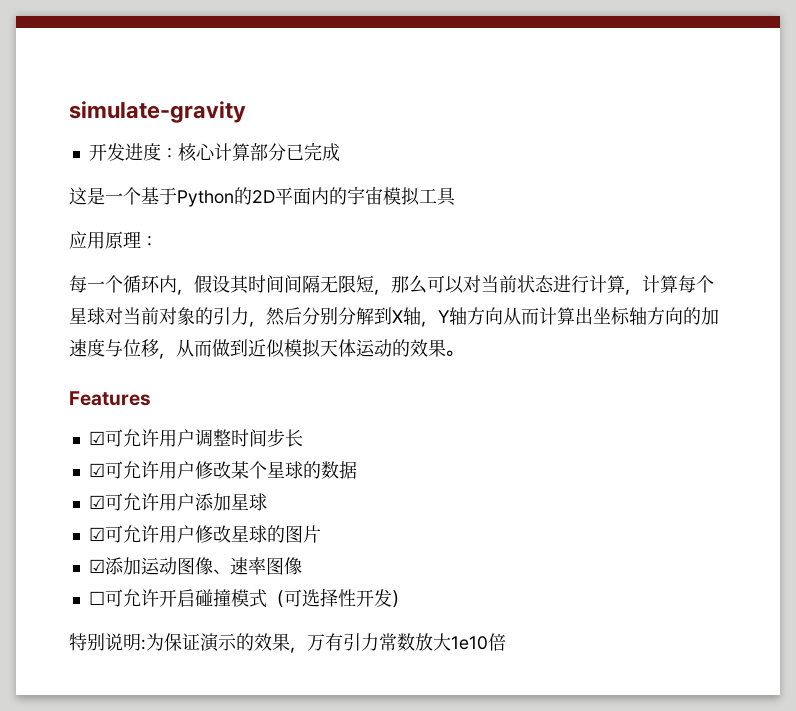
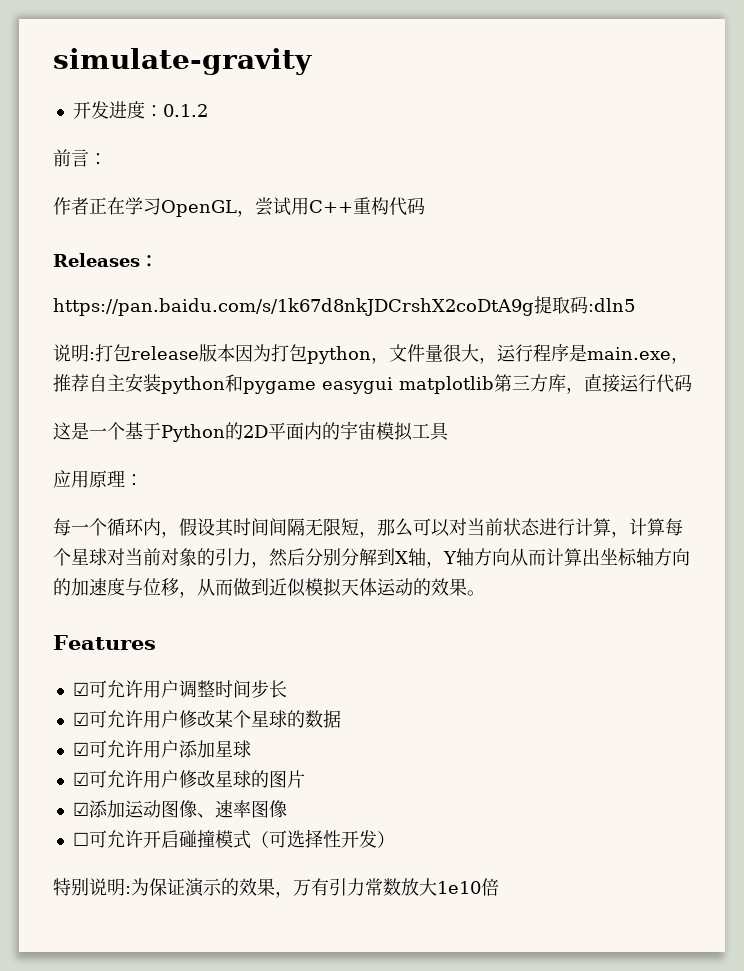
[177,142,340,162] 核心计算部分已完成 -> [162,104,208,117] [53,149,107,167] [53,197,425,217] [53,253,158,267] [53,296,635,316] [53,344,689,364] [53,373,692,394] 0.1.2 // 前言： // 作者正在学习OpenGL，尝试用C++重构代码 // Releases： // https://pan.baidu.com/s/1k67d8nkJDCrshX2coDtA9g提取码:dln5 // 说明:打包release版本因为打包python，文件量很大，运行程序是main.exe，推荐自主安装python和pygame easygui matplotlib第三方库，直接运行代码

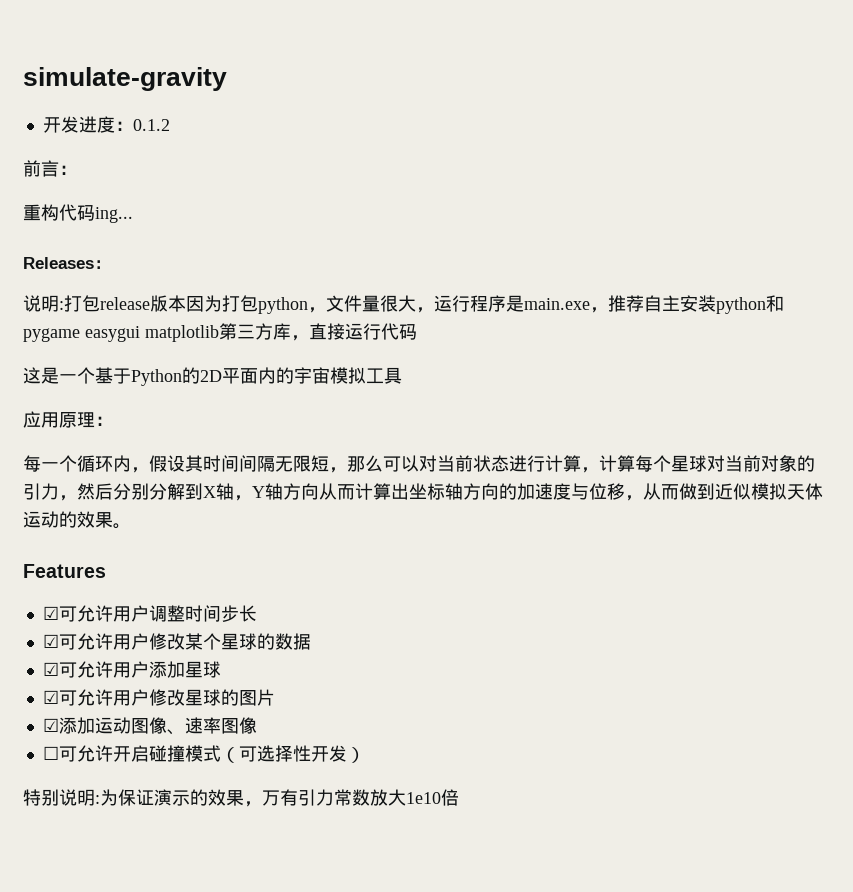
[53,197,353,217] 作者正在学习OpenGL，尝试用C++ -> (77, 170) none
(425, 206) none -> [95,207,133,223] ing...
[53,296,635,316] // https://pan.baidu.com/s/1k67d8nkJDCrshX2coDtA9g提取码:dln5 -> (111, 264) none

